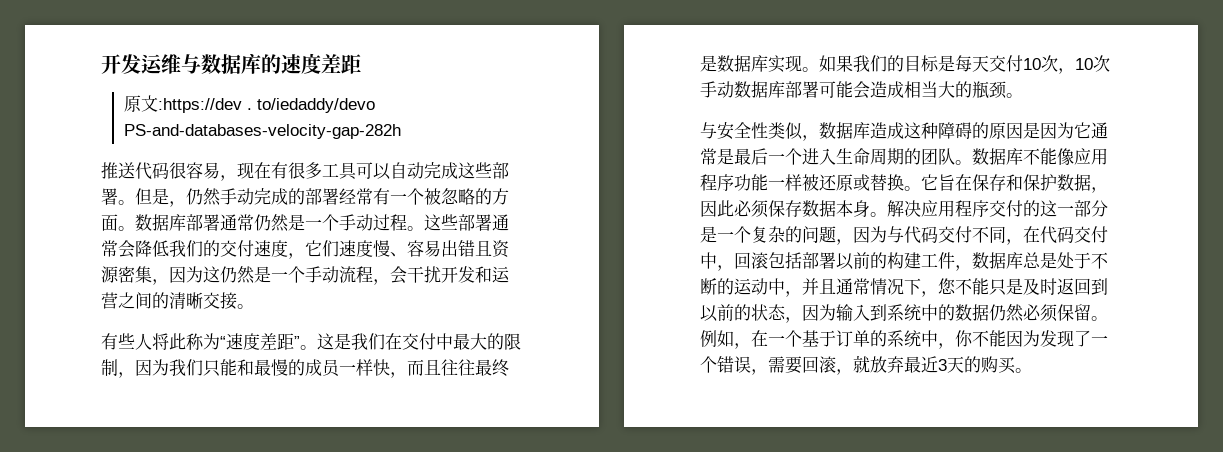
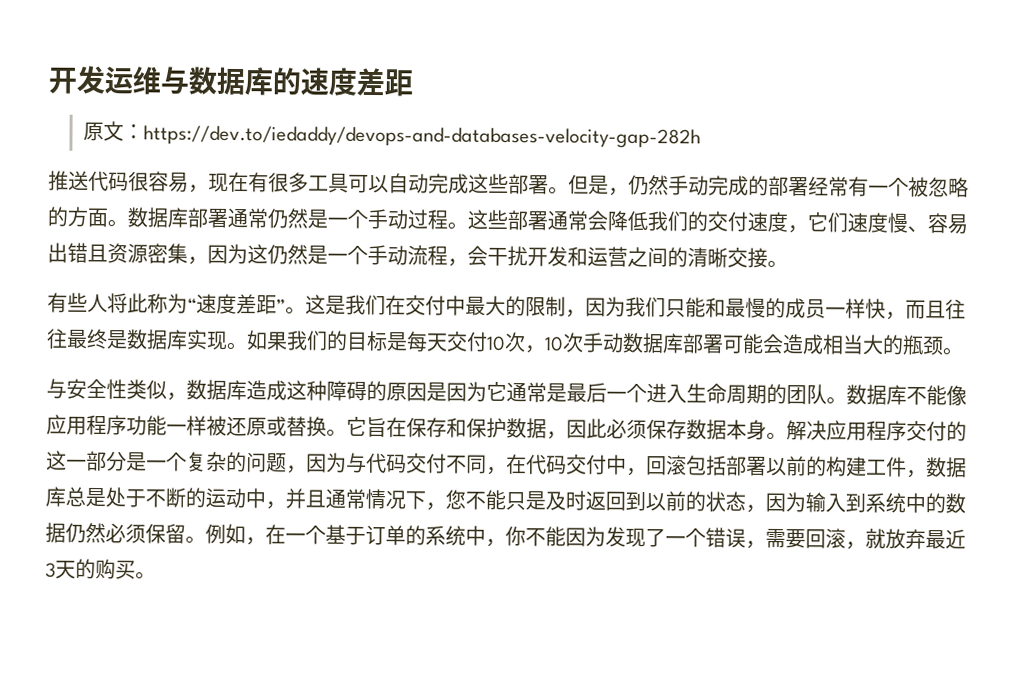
[157,98,375,113] [123,124,401,139] :https://dev . to/iedaddy/devo PS-and-databases-velocity-gap-282h -> [122,124,701,149] ：https://dev.to/iedaddy/devops-and-databases-velocity-gap-282h

